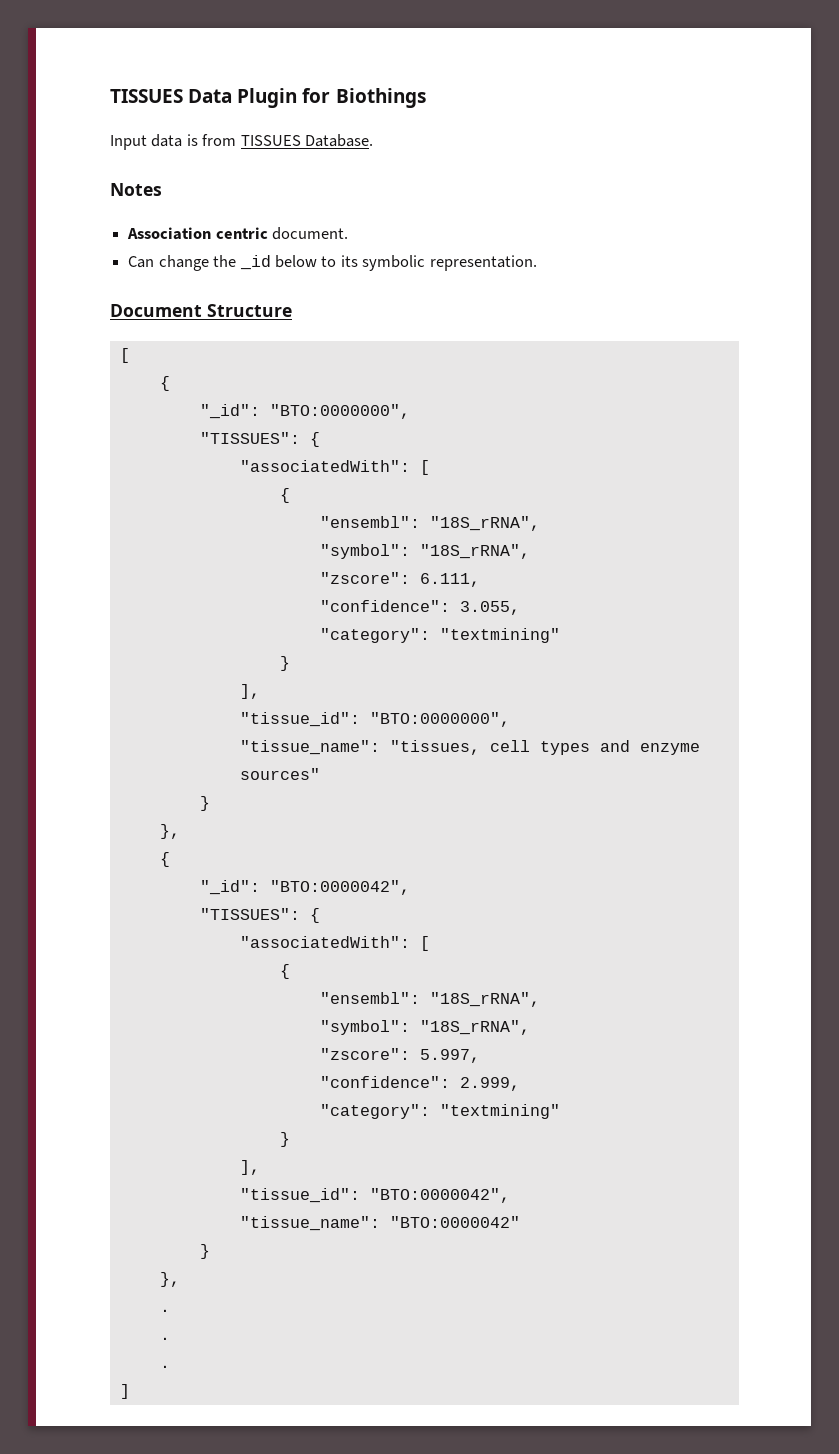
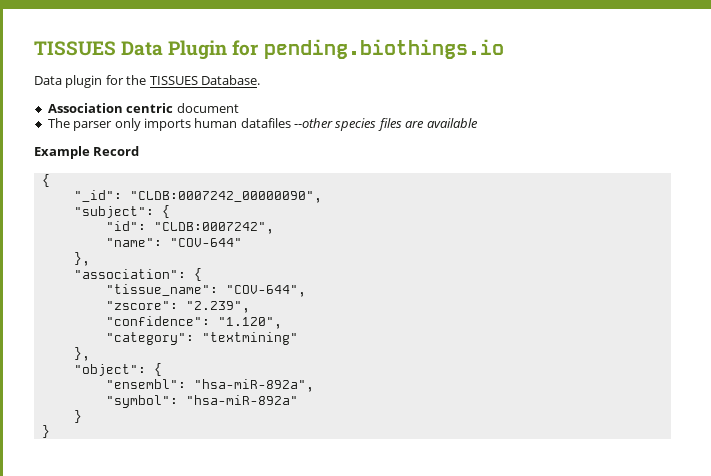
[335,88,426,108] [110,134,237,150] Biothings // Input data is from -> [263,39,504,59] [34,75,147,88] pending.biothings.io // Data plugin for the
[110,183,162,196] // Notes -> (260, 80) none
[272,227,349,240] [128,255,537,271] [110,304,292,317] [119,348,130,363] [159,376,170,391] [199,404,410,419] [199,432,320,447] [239,460,430,475] [279,488,290,503] [319,516,540,531] [319,544,530,559] [319,572,480,587] [319,600,520,615] [319,628,560,643] [279,656,290,671] [239,684,260,699] [239,712,510,727] [239,740,700,755] [239,768,320,780] [199,796,210,811] [159,824,180,839] [159,852,170,867] [199,880,410,895] [199,908,320,923] [239,936,430,951] [279,964,290,979] [319,992,540,1007] [319,1020,530,1035] [319,1048,480,1063] [319,1076,520,1091] [319,1104,560,1119] [279,1132,290,1147] [239,1160,260,1175] [239,1188,510,1203] [239,1216,520,1231] [199,1244,210,1259] [159,1272,180,1287] [159,1309,170,1312] [159,1337,170,1340] [159,1365,170,1368] [119,1384,130,1399] document. // Can change the _id below to its symbolic representation. // Document Structure // [ // { // "_id": "BTO:0000000", // "TISSUES": { // "associatedWith": [ // { // "ensembl": "18S_rRNA", // "symbol": "18S_rRNA", // "zscore": 6.111, // "confidence": 3.055, // "category": "textmining" // } // ], // "tissue_id": "BTO:0000000", // "tissue_name": "tissues, cell types and enzyme sources" // } // }, // { // "_id": "BTO:0000042", // "TISSUES": { // "associatedWith": [ // { // "ensembl": "18S_rRNA", // "symbol": "18S_rRNA", // "zscore": 5.997, // "confidence": 2.999, // "category": "textmining" // } // ], // "tissue_id": "BTO:0000042", // "tissue_name": "BTO:0000042" // } // }, // . // . // . // ] -> [176,103,239,113] [47,118,478,131] [34,146,140,159] [41,174,50,187] [73,190,322,203] [73,205,170,218] [105,221,274,234] [105,238,242,247] [73,252,90,266] [73,268,202,281] [105,284,306,297] [105,301,250,313] [105,316,282,329] [105,332,298,345] [73,347,90,361] [73,363,162,376] [105,379,314,392] [105,395,298,408] [73,410,82,423] [41,425,50,438] document // The parser only imports human datafiles --other species files are available // Example Record // { // "_id": "CLDB:0007242_00000090", // "subject": { // "id": "CLDB:0007242", // "name": "COV-644" // }, // "association": { // "tissue_name": "COV-644", // "zscore": "2.239", // "confidence": "1.120", // "category": "textmining" // }, // "object": { // "ensembl": "hsa-miR-892a", // "symbol": "hsa-miR-892a" // } // }

